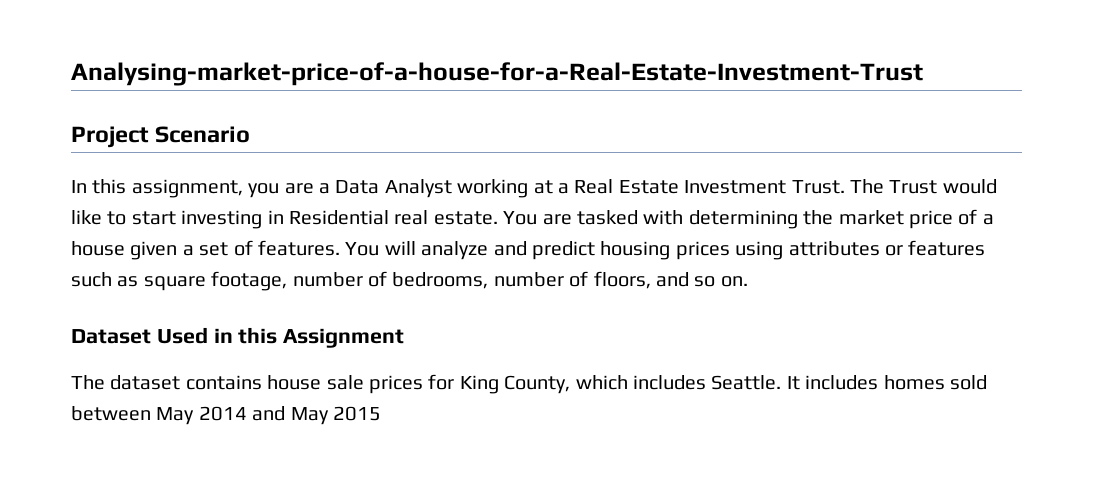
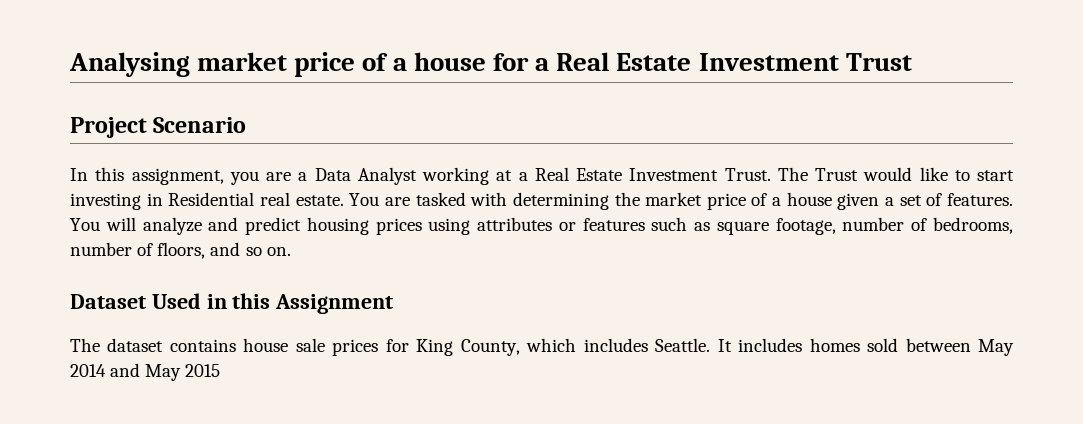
[71,62,923,86] Analysing-market-price-of-a-house-for-a-Real-Estate-Investment-Trust -> [69,52,912,77] Analysing market price of a house for a Real Estate Investment Trust

